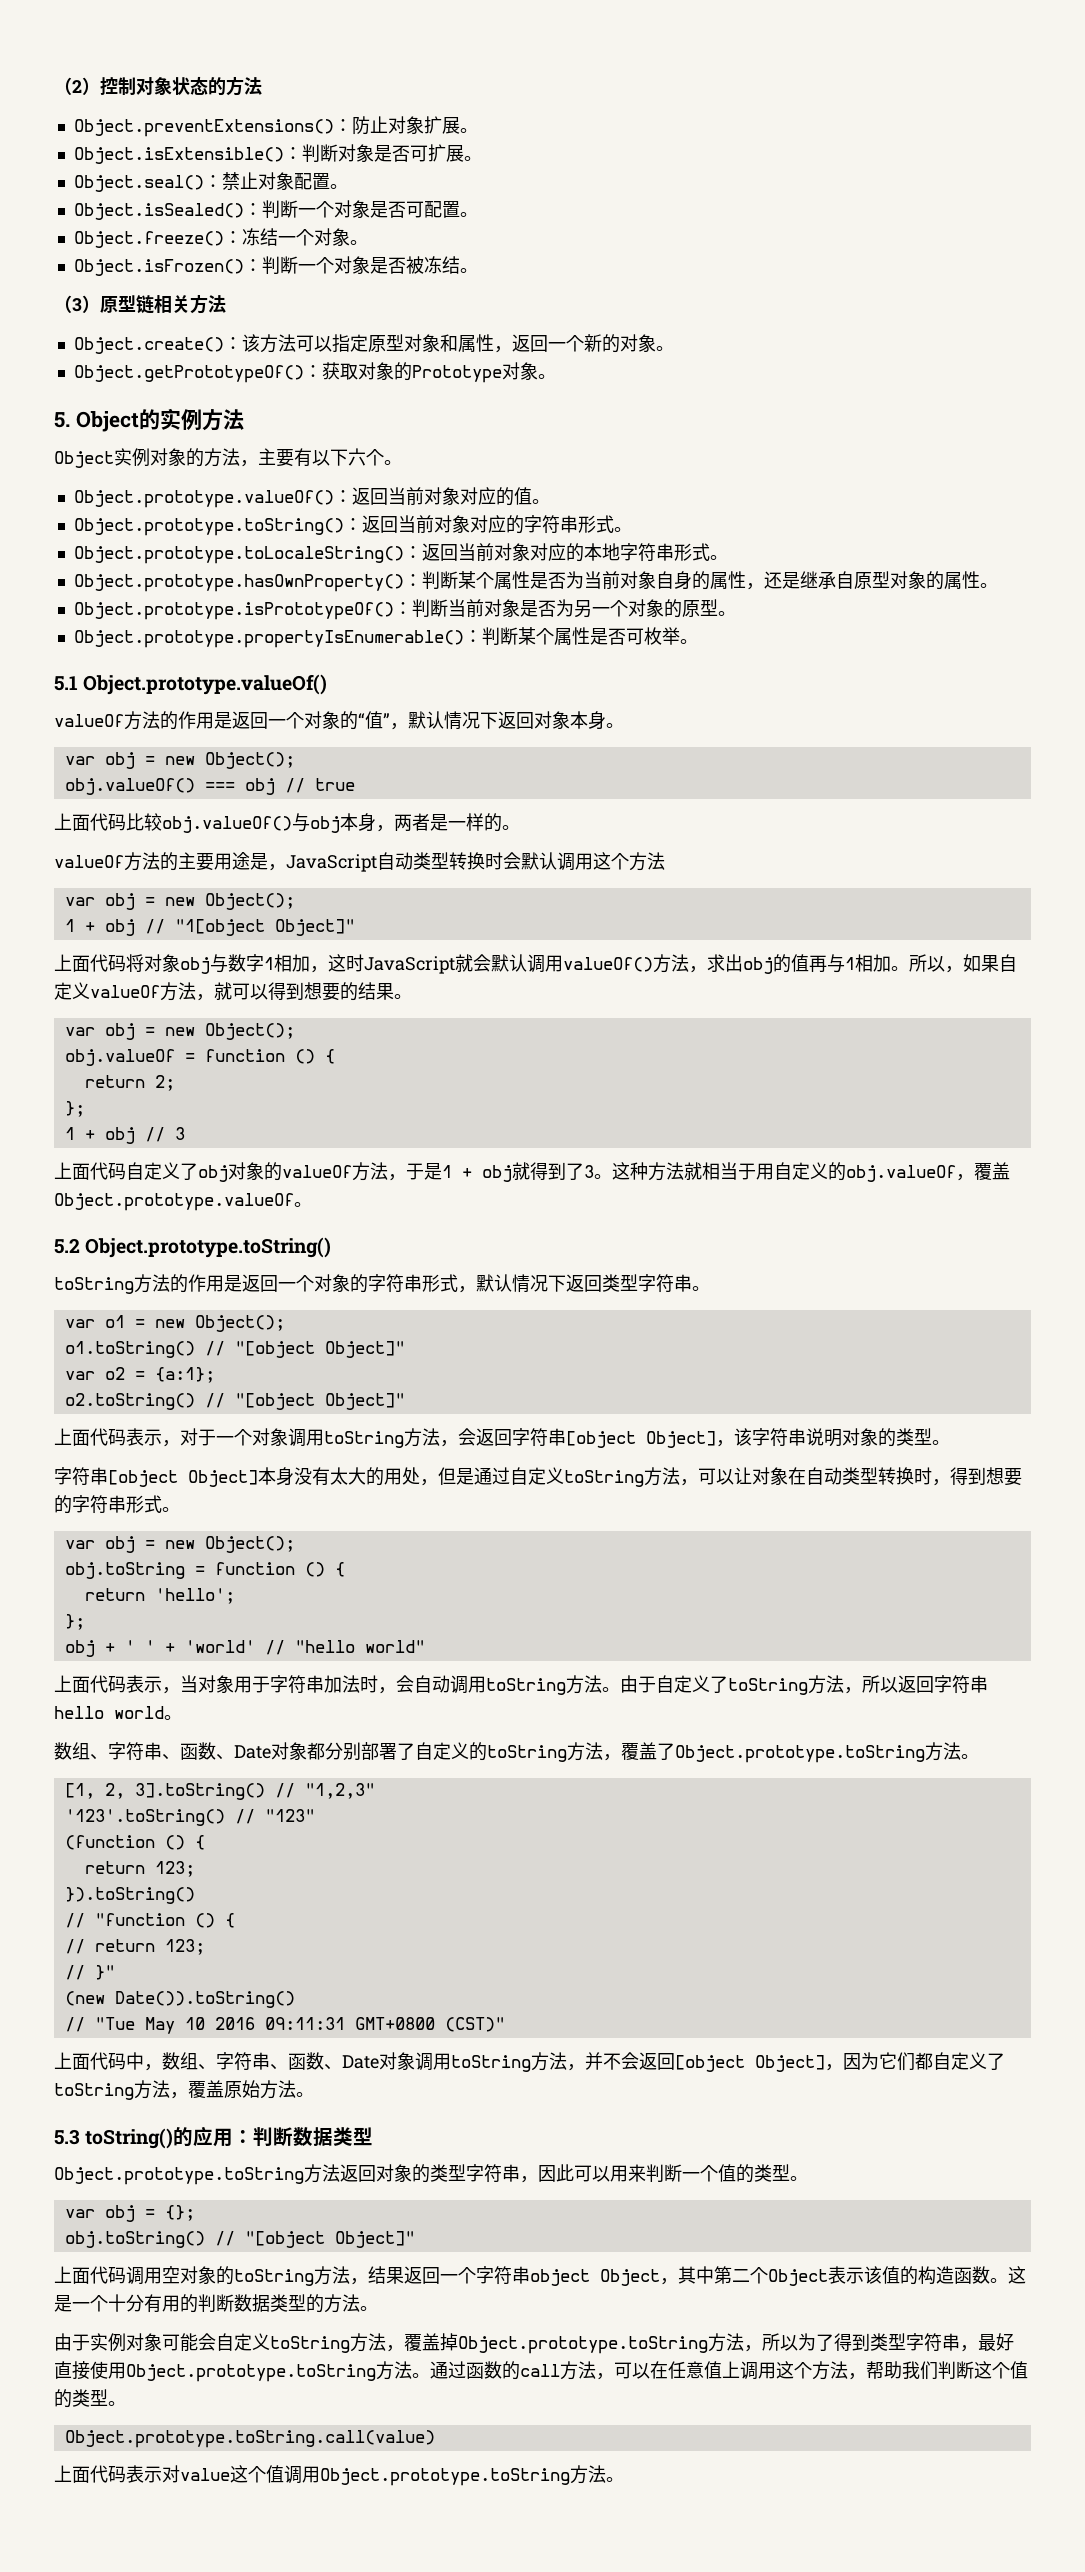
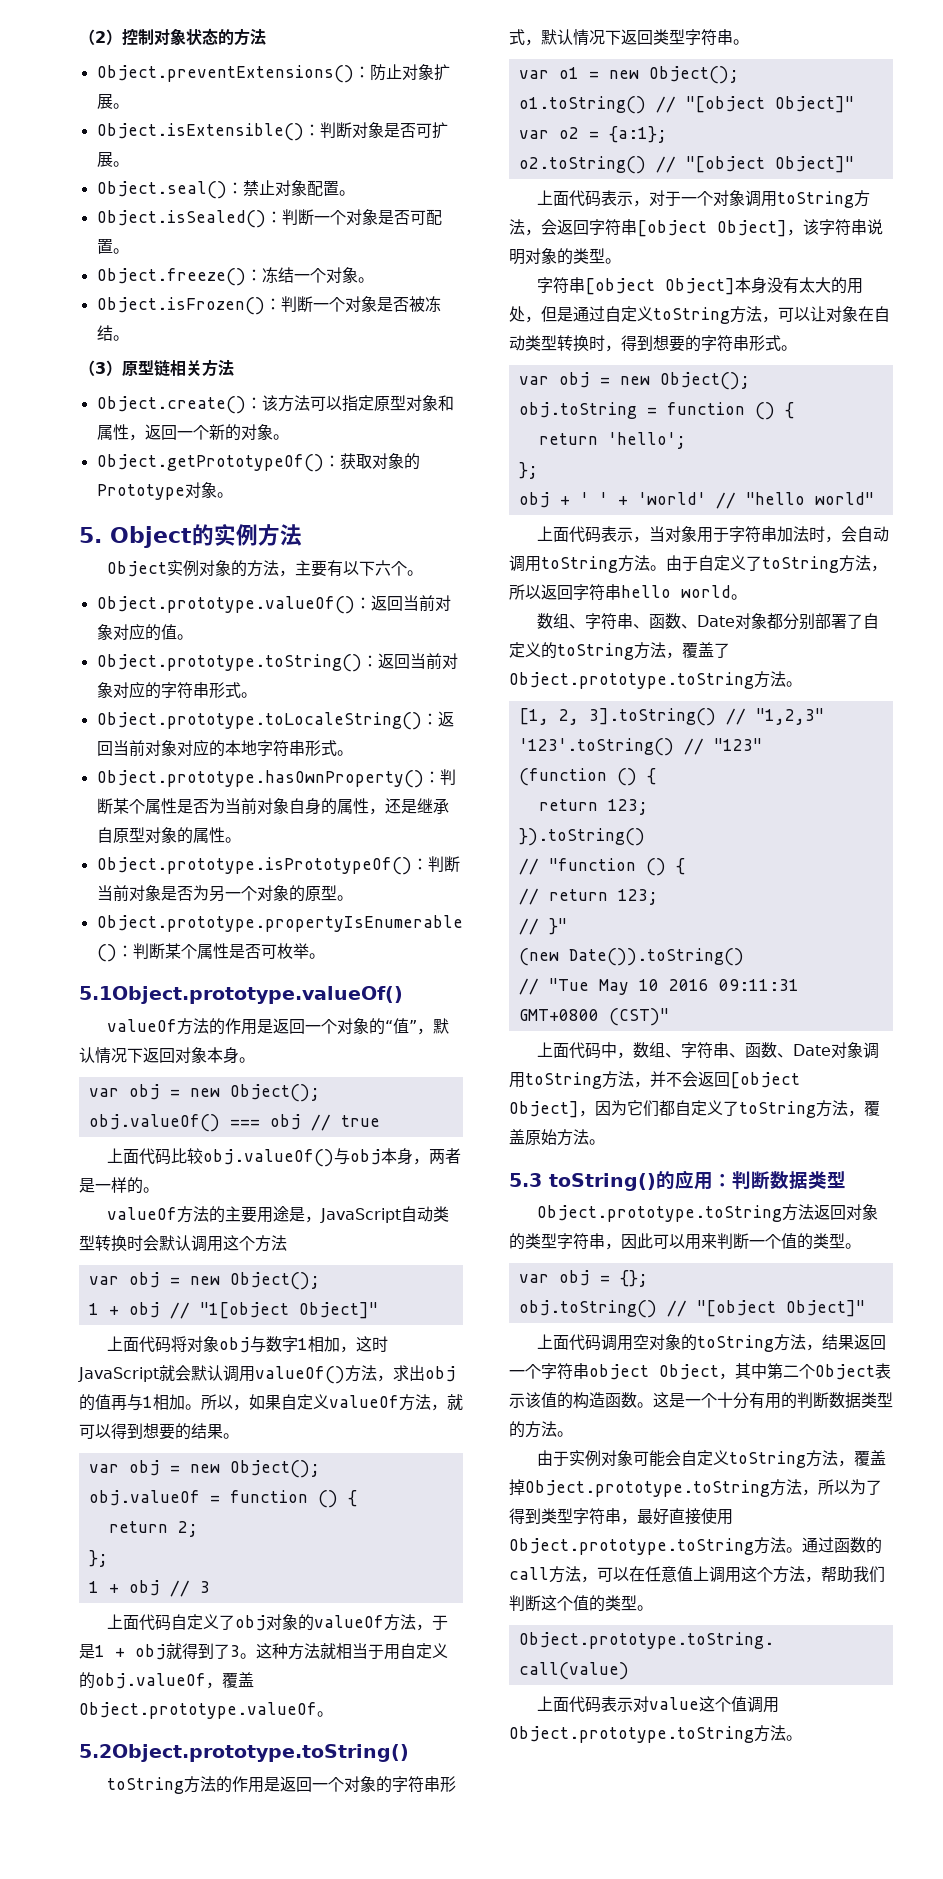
[54,674,328,695] 5.1 Object.prototype.valueOf() -> [79,986,403,1004] 5.1Object.prototype.valueOf()
[54,1237,332,1258] 5.2 Object.prototype.toString() -> [79,1744,409,1762] 5.2Object.prototype.toString()

